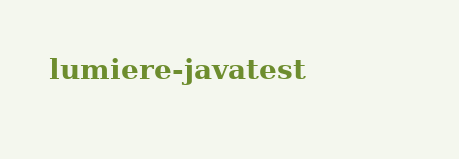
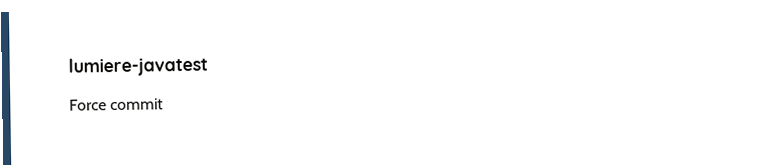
(306, 71) none -> [69,98,164,111] // Force commit

